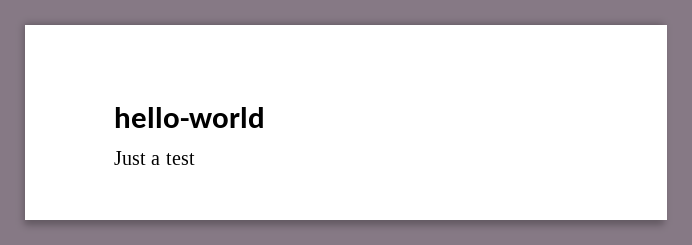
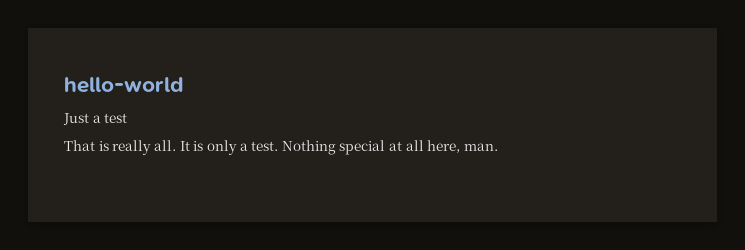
(195, 159) none -> [64,140,499,155] // That is really all. It is only a test. Nothing special at all here, man.

